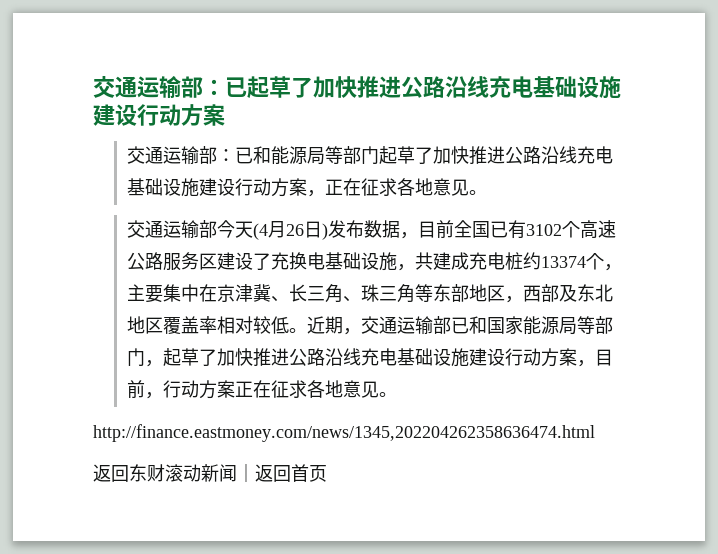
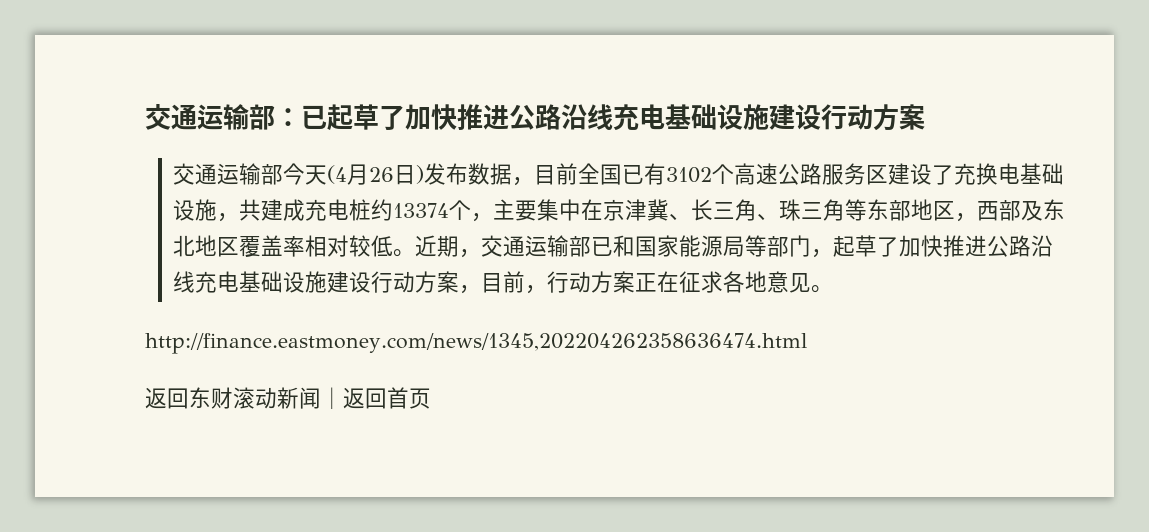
[126,146,613,165] [126,178,487,197] // 交通运输部：已和能源局等部门起草了加快推进公路沿线充电基础设施建设行动方案，正在征求各地意见。 -> (925, 117) none

